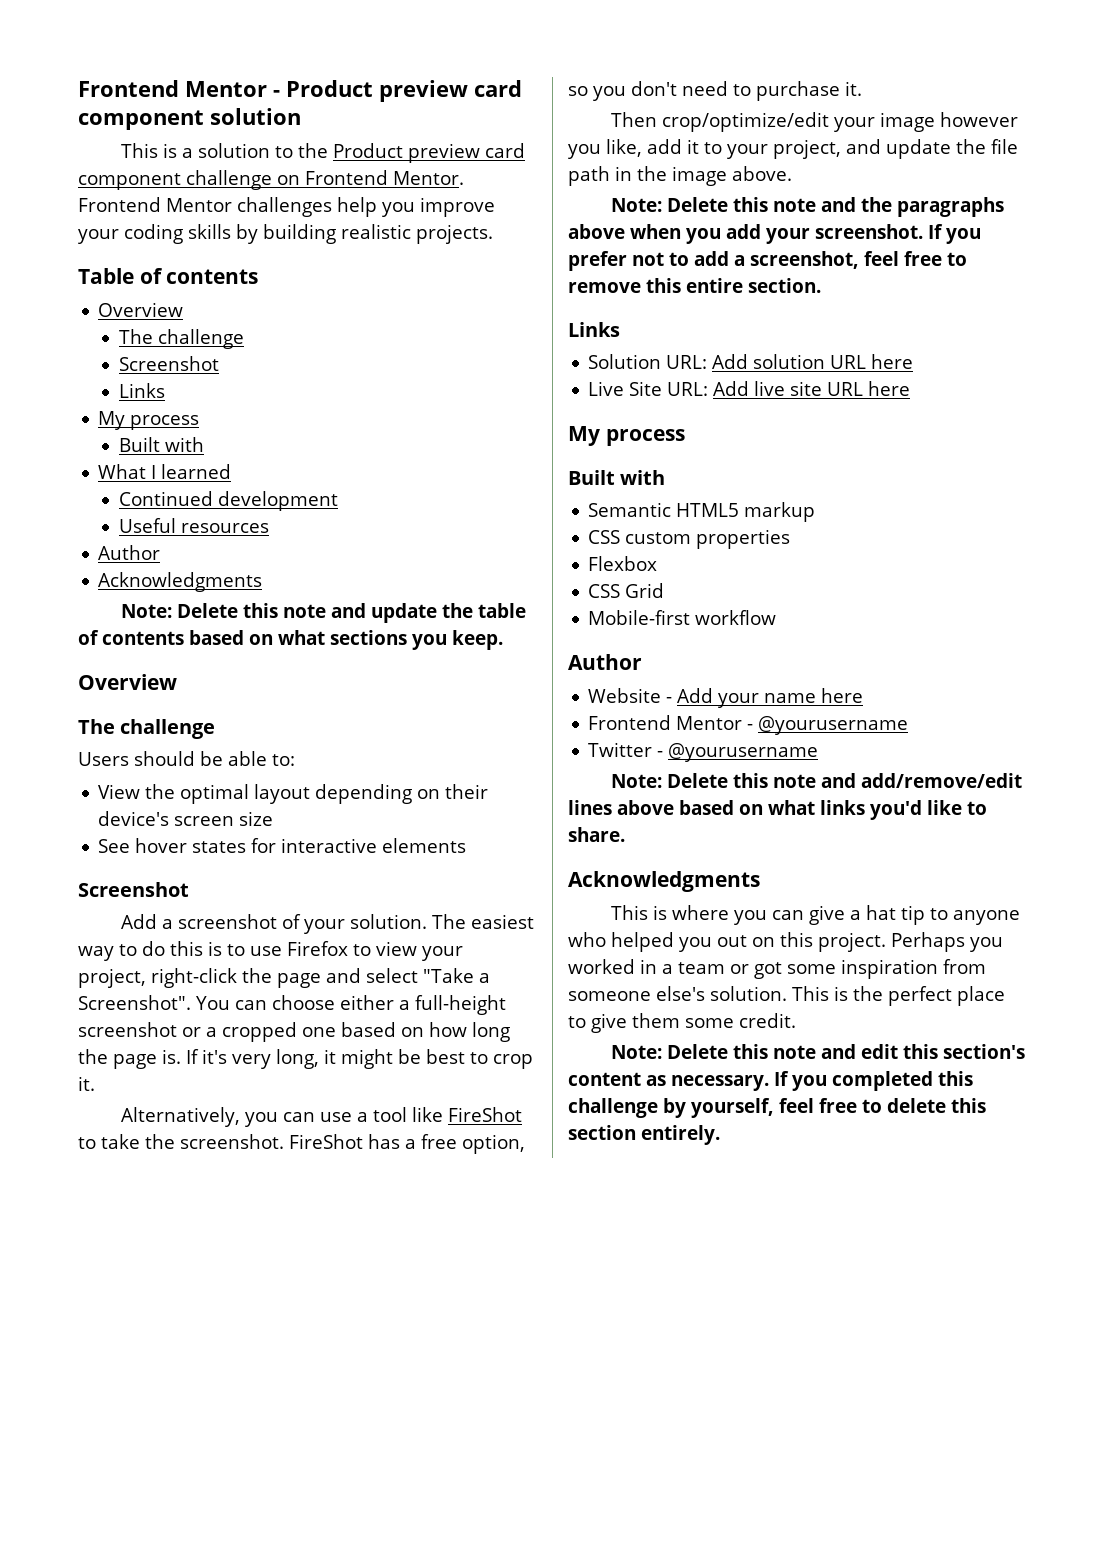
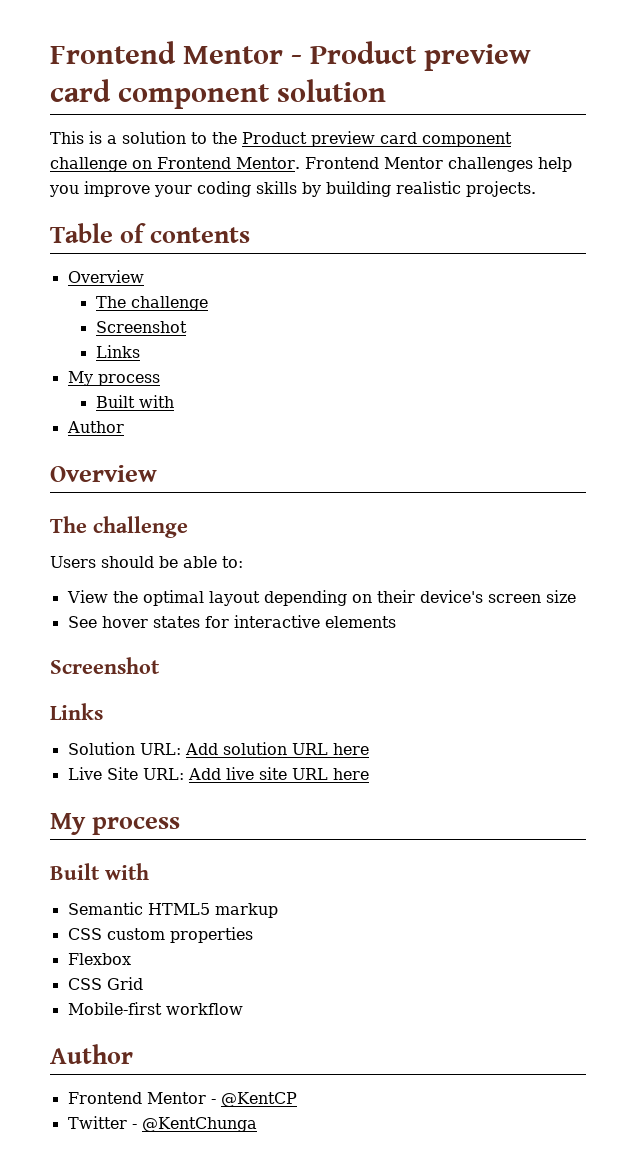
[98,464,232,479] [118,491,338,511] [118,518,269,533] [98,545,161,560] [98,572,263,592] [120,603,526,623] [78,630,503,650] What I learned // Continued development // Useful resources // Author // Acknowledgments // Note: Delete this note and update the table of contents based on what sections you keep. -> [66,421,124,433] Author
[120,914,534,934] [78,941,463,961] [78,968,490,988] [78,995,506,1015] [78,1022,510,1042] [78,1049,533,1069] [78,1076,95,1091] [120,1107,522,1127] [78,1134,525,1154] [568,81,862,101] [610,112,1018,132] [568,139,1018,159] [568,166,792,186] [610,197,1004,217] [568,224,981,244] [568,251,967,271] [568,278,821,293] // Add a screenshot of your solution. The easiest way to do this is to use Firefox to view your project, right-click the page and select "Take a Screenshot". You can choose either a full-height screenshot or a cropped one based on how long the page is. If it's very long, it might be best to crop it. // Alternatively, you can use a tool like FireShot to take the screenshot. FireShot has a free option, so you don't need to purchase it. // Then crop/optimize/edit your image however you like, add it to your project, and update the file path in the image above. // Note: Delete this note and the paragraphs above when you add your screenshot. If you prefer not to add a screenshot, feel free to remove this entire section. -> (160, 665) none
[588,688,864,708] [588,715,909,735] // Website - Add your name here // Frontend Mentor - @yourusername -> [67,1092,297,1107] // Frontend Mentor - @KentCP
[668,743,819,762] [610,773,1022,788] [568,800,987,820] [568,827,625,842] [568,871,760,892] [610,905,1020,925] [568,932,1003,952] [568,959,986,979] [568,986,1005,1006] [568,1013,796,1033] [610,1044,1025,1059] [568,1071,973,1091] [568,1098,986,1118] [568,1125,720,1145] @yourusername // Note: Delete this note and add/remove/edit lines above based on what links you'd like to share. // Acknowledgments // This is where you can give a hat tip to anyone who helped you out on this project. Perhaps you worked in a team or got some inspiration from someone else's solution. This is the perfect place to give them some credit. // Note: Delete this note and edit this section's content as necessary. If you completed this challenge by yourself, feel free to delete this section entirely. -> [141,1117,257,1132] @KentChunga

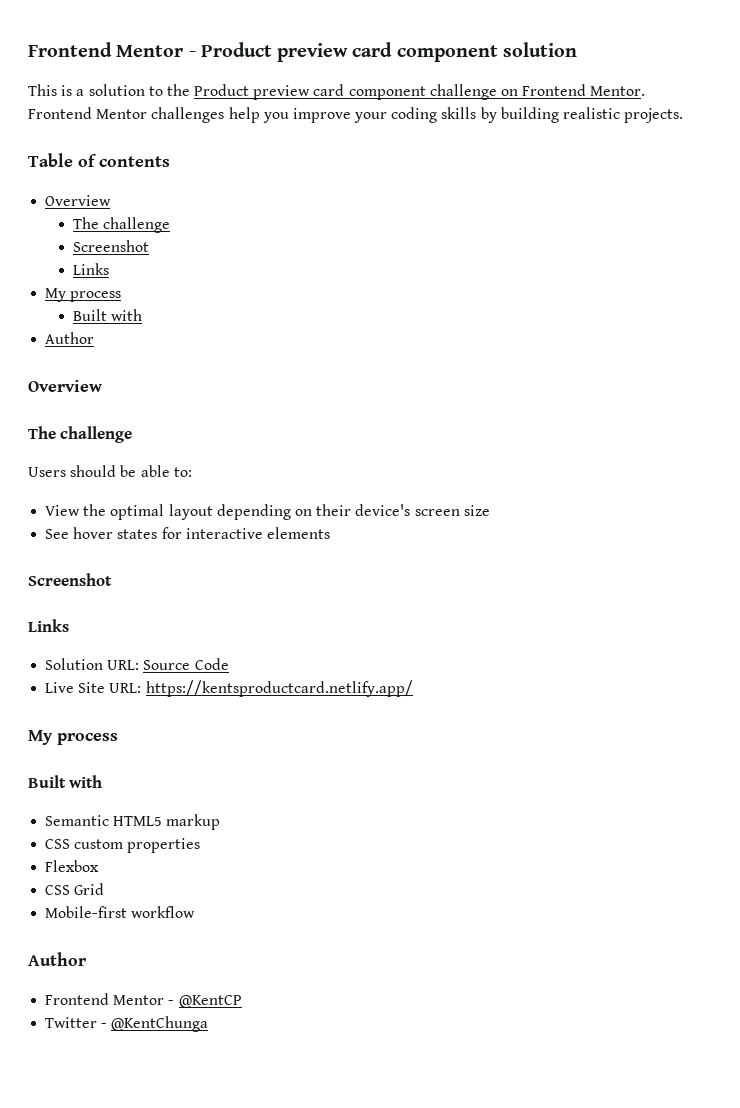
[184,742,369,755] Add solution URL here -> [143,658,229,670] Source Code
[187,767,369,780] Add live site URL here -> [145,680,413,697] https://kentsproductcard.netlify.app/

